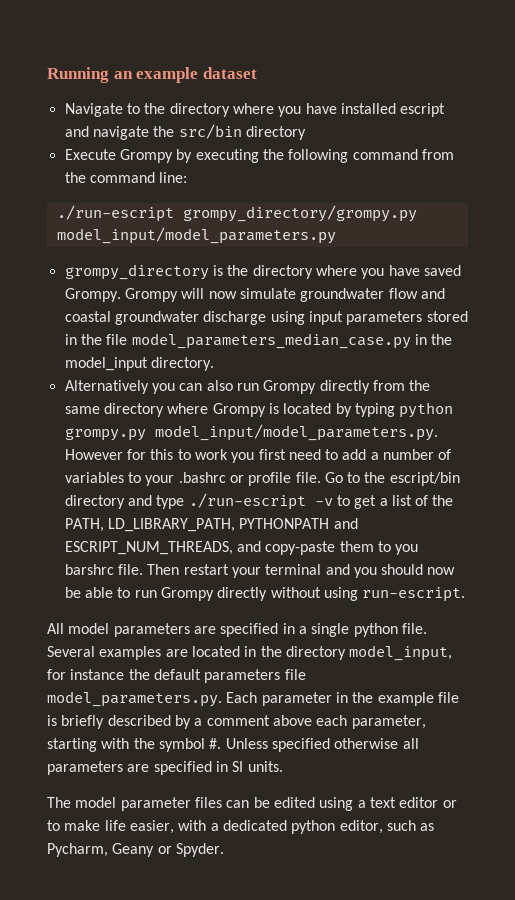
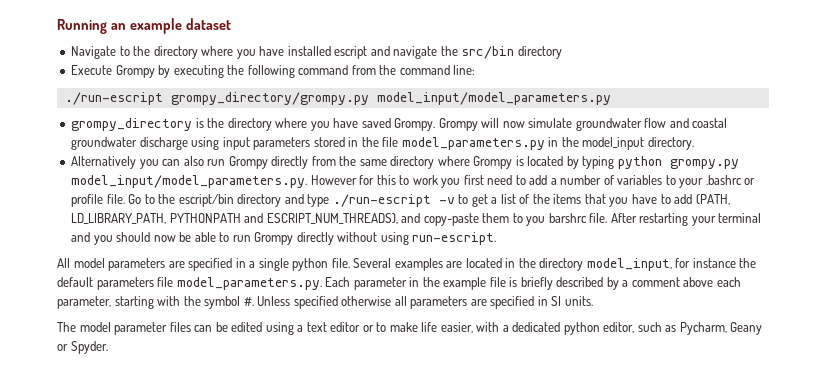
[131,333,411,349] model_parameters_median_case.py -> [401,137,545,150] model_parameters.py
[64,518,104,532] PATH, -> [553,194,730,207] items that you have to add (PATH,
[64,541,233,555] ESCRIPT_NUM_THREADS, -> [266,213,398,224] ESCRIPT_NUM_THREADS),
[147,564,229,575] Then restart -> [610,213,689,226] After restarting

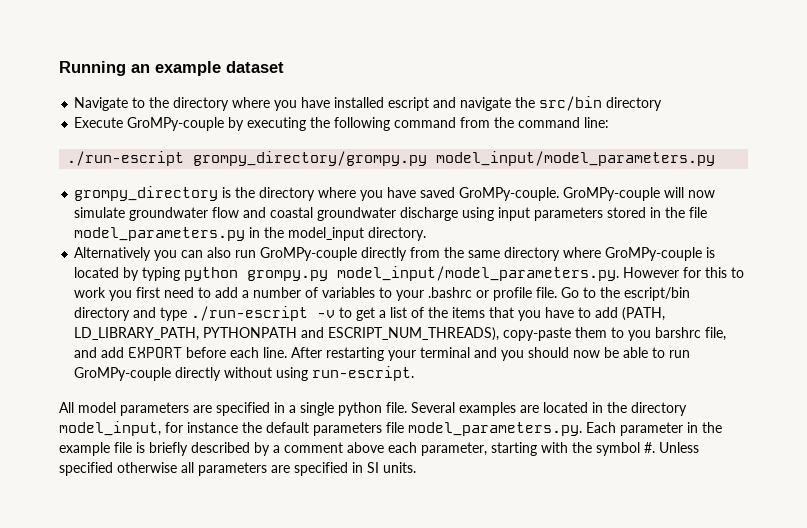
[115,65,155,78] Grompy -> [127,117,225,131] GroMPy-couple
[394,118,478,131] Grompy. Grompy -> [459,187,661,201] GroMPy-couple. GroMPy-couple
[228,156,268,169] Grompy -> [260,247,358,261] GroMPy-couple
[473,156,513,169] Grompy -> [605,247,703,261] GroMPy-couple
[401,213,421,223] and -> (500, 334) none
[589,213,608,223] file. -> [705,327,727,341] [74,347,288,358] file, and add EXPORT before each line.
[254,232,294,245] Grompy -> [74,367,172,381] GroMPy-couple
[57,322,763,335] [57,341,108,354] // The model parameter files can be edited using a text editor or to make life easier, with a dedicated python editor, such as Pycharm, Geany or Spyder. -> (416, 467) none

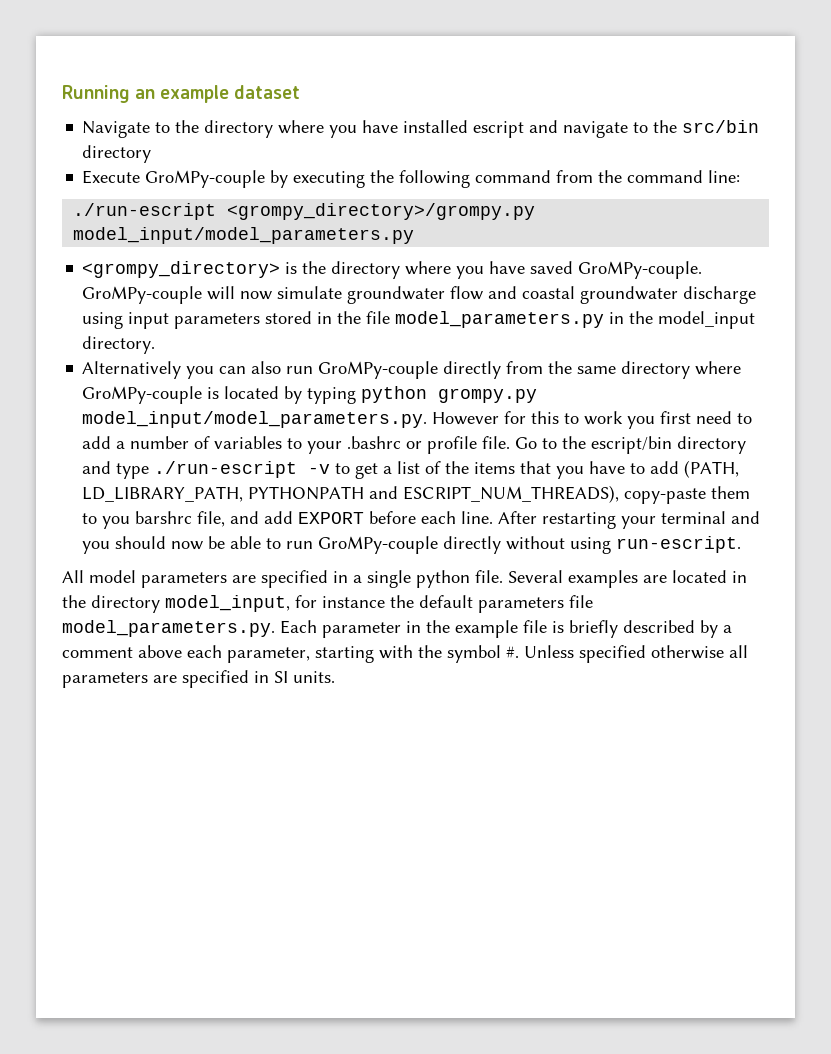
(512, 104) none -> [633,122,649,133] to
[193,151,428,166] grompy_directory/grompy.py -> [227,203,536,220] <grompy_directory>/grompy.py
[74,186,219,201] grompy_directory -> [82,261,281,278] <grompy_directory>

